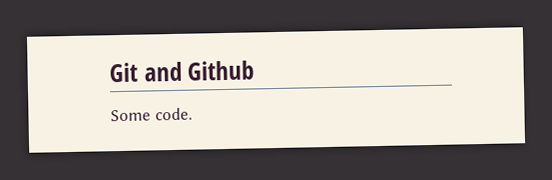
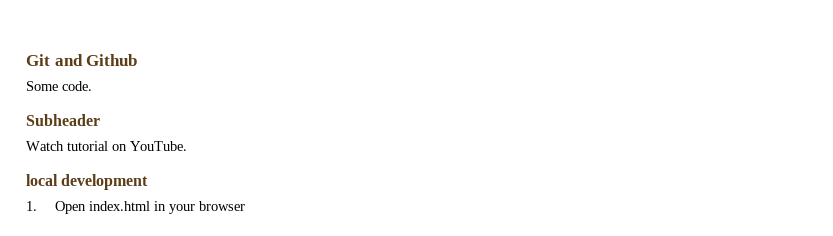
(193, 114) none -> [26,114,100,126] [26,141,187,151] [26,174,149,190] [26,201,245,214] // Subheader // Watch tutorial on YouTube. // local development // 1. Open index.html in your browser

